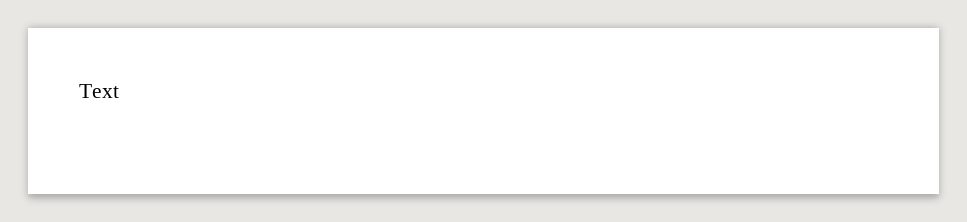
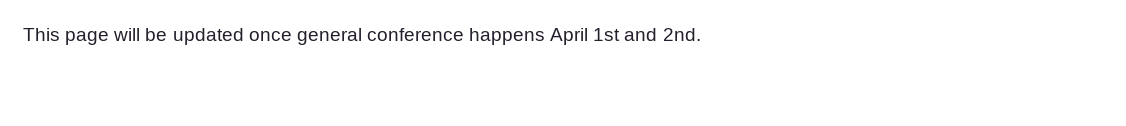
[79,84,119,98] Text -> [23,28,701,45] This page will be updated once general conference happens April 1st and 2nd.

